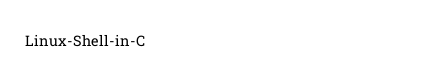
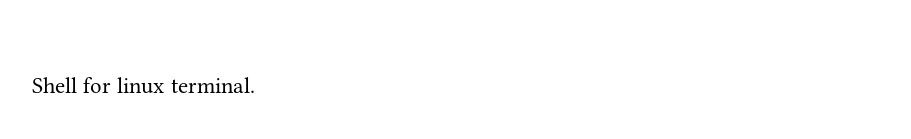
[25,34,145,47] Linux-Shell-in-C -> [32,77,255,94] Shell for linux terminal.

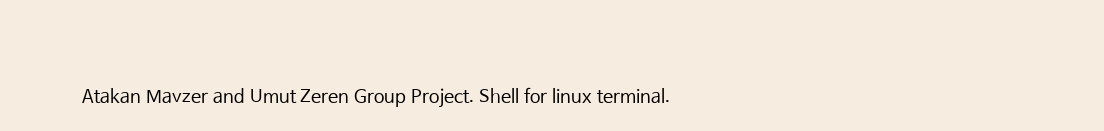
(32, 85) none -> [82,88,475,108] Atakan Mavzer and Umut Zeren Group Project.

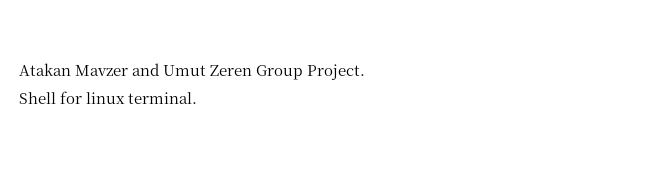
(475, 98) none -> (366, 72) //

